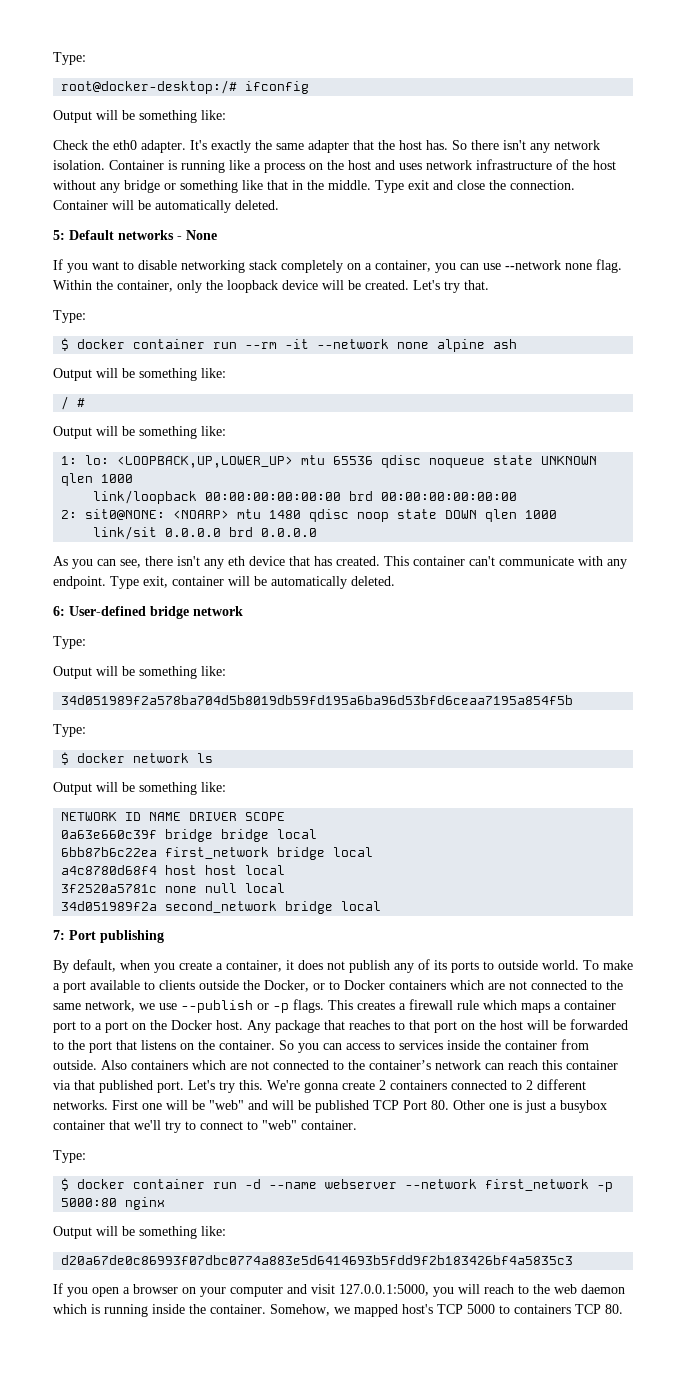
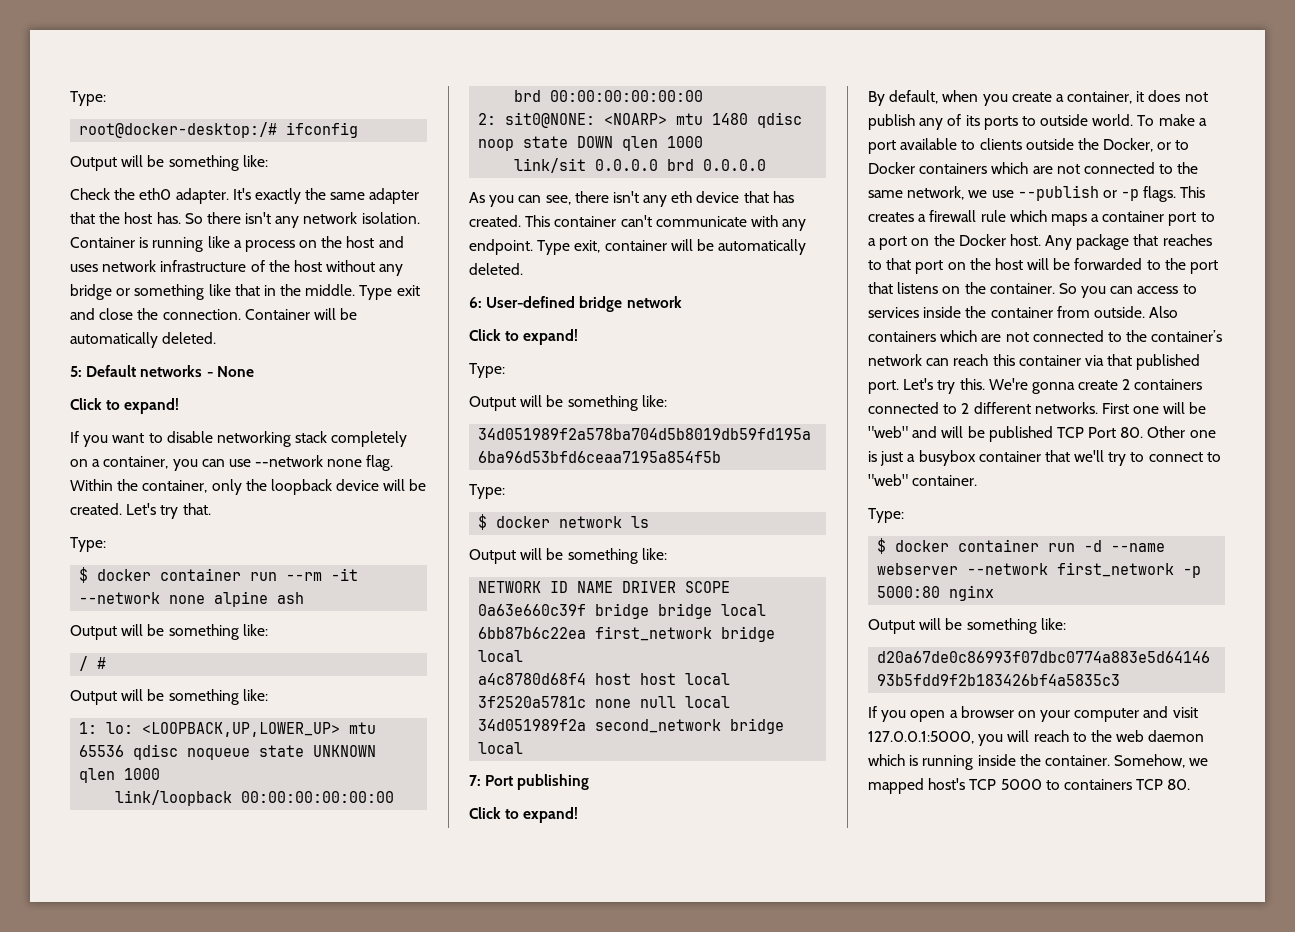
(217, 235) none -> [70,398,180,414] // Click to expand!
(243, 611) none -> [469,329,579,345] // Click to expand!
(164, 936) none -> [469,807,579,823] // Click to expand!

